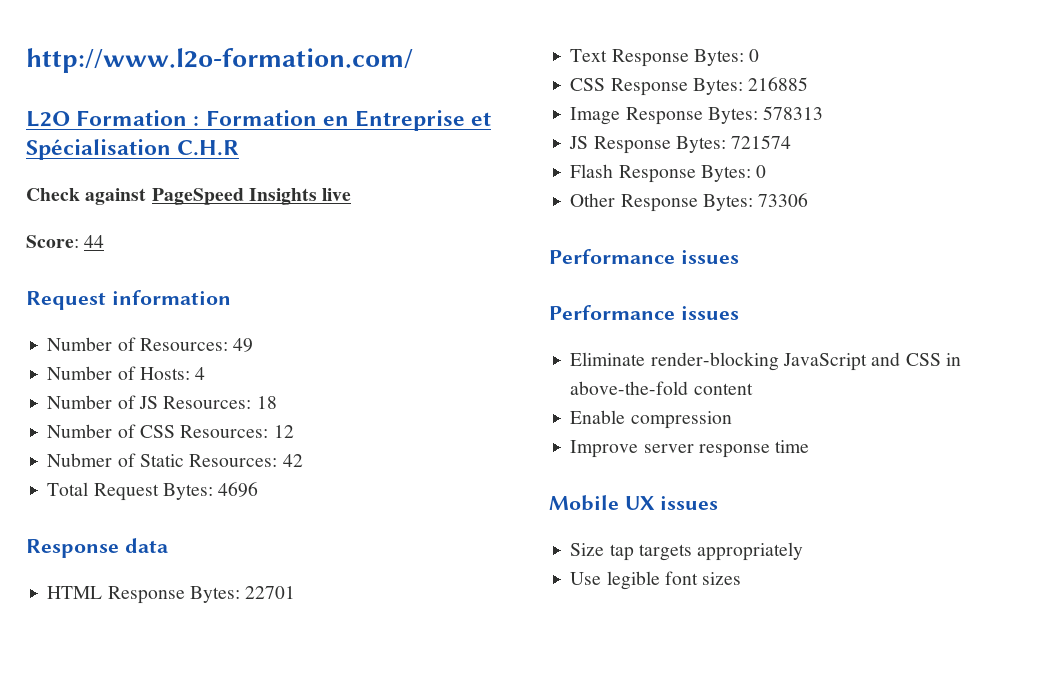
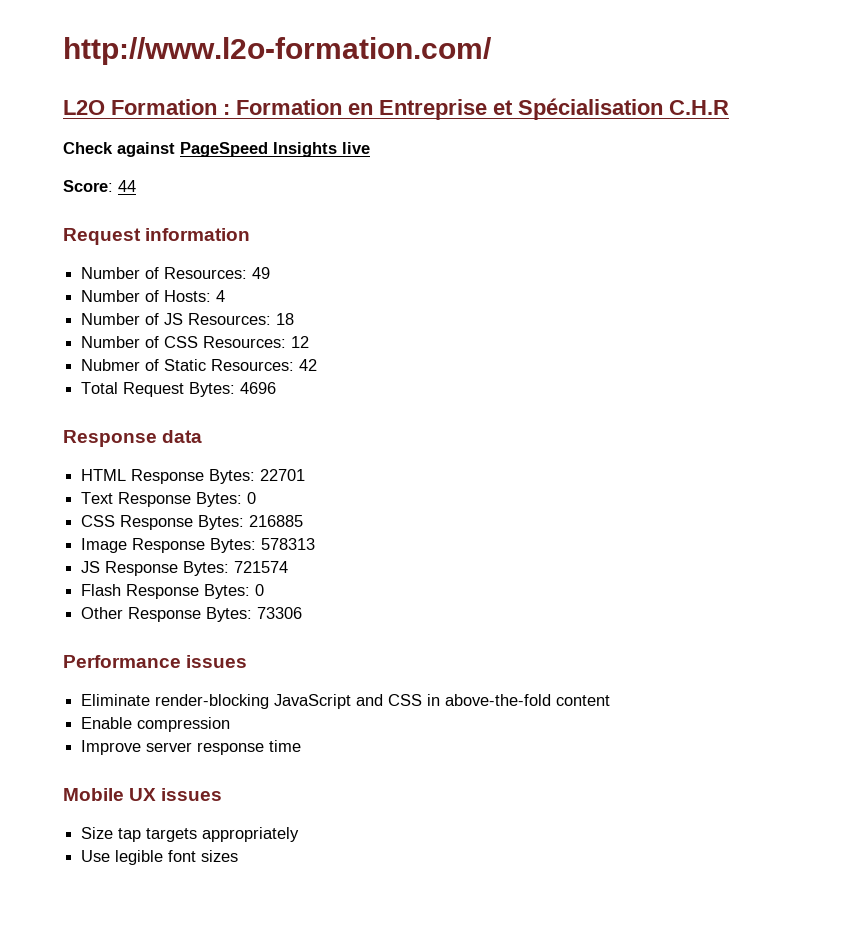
[549,305,739,320] // Performance issues -> (248, 661) none

